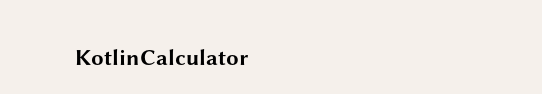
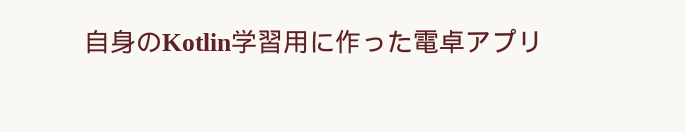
[75,49,249,65] KotlinCalculator -> [84,28,543,54] 自身のKotlin学習用に作った電卓アプリ

